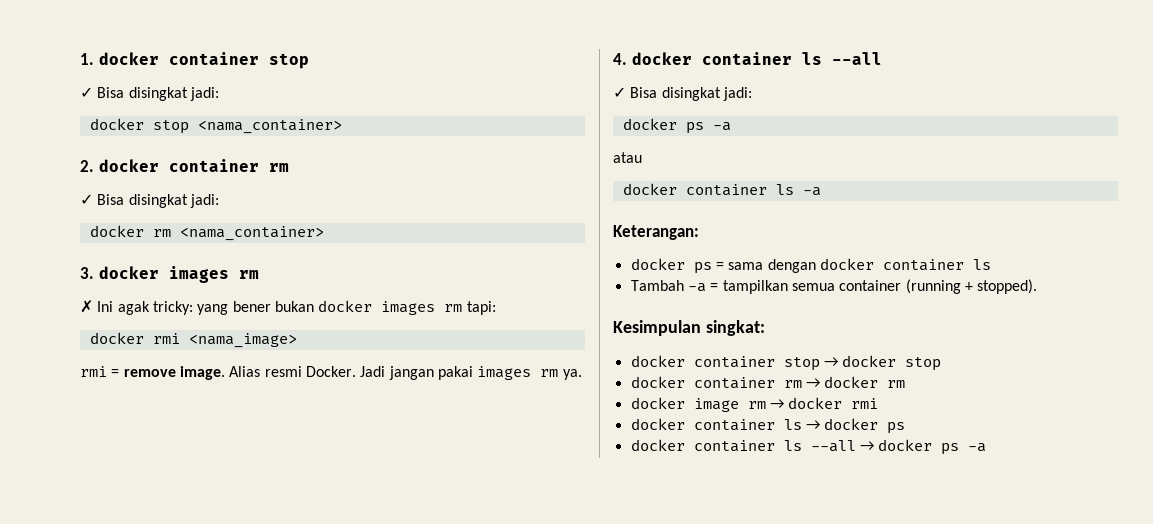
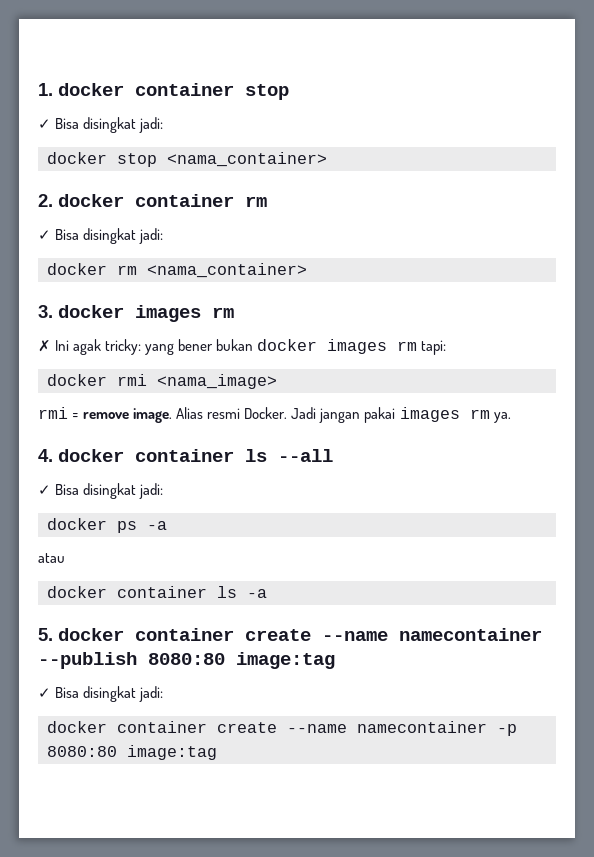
[613,225,699,240] [630,258,991,274] [630,279,1038,294] [613,320,765,336] [630,355,942,371] [630,376,906,389] [630,397,879,412] [630,418,906,434] [630,439,987,455] Keterangan: // docker ps = sama dengan docker container ls // Tambah -a = tampilkan semua container (running + stopped). // Kesimpulan singkat: // docker container stop → docker stop // docker container rm → docker rm // docker image rm → docker rmi // docker container ls → docker ps // docker container ls --all → docker ps -a -> [38,628,542,641] [38,652,335,669] [38,686,164,702] [47,721,517,736] [47,745,217,760] 5. docker container create --name namecontainer --publish 8080:80 image:tag // ✓ Bisa disingkat jadi: // docker container create --name namecontainer -p 8080:80 image:tag

